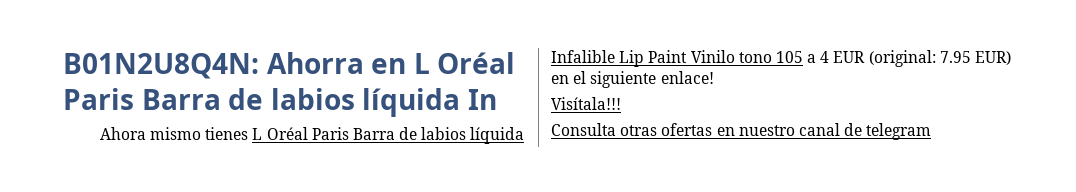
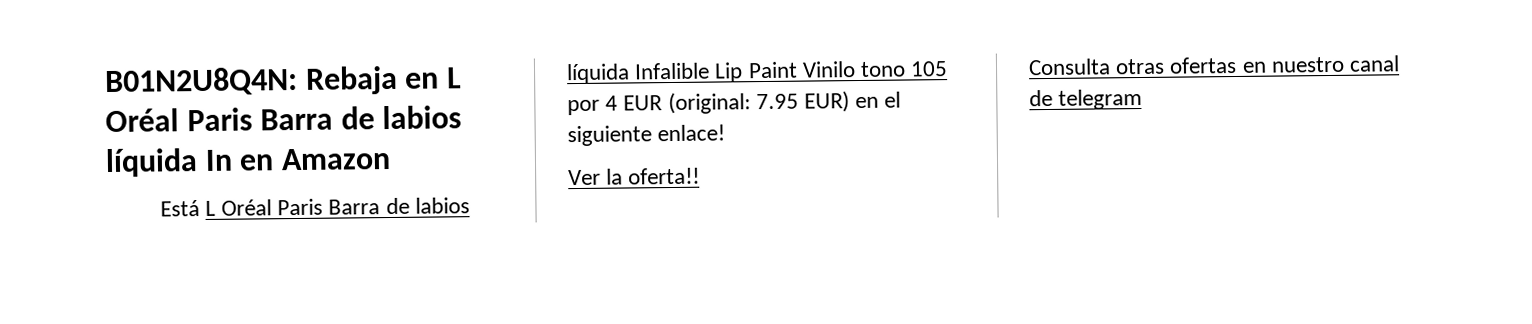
[266,52,364,74] Ahorra -> [304,65,398,95] Rebaja
[99,127,249,140] // Ahora mismo tienes -> [239,148,391,171] [159,200,200,217] en Amazon // Está
[807,54,817,63] a -> [567,99,600,116] por
[551,97,621,110] Visítala!!! -> [568,167,701,186] Ver la oferta!!

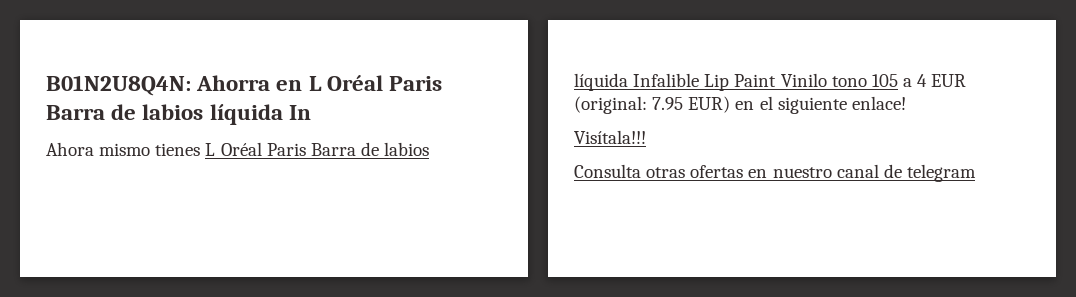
[304,65,398,95] Rebaja -> [196,75,271,91] Ahorra
[239,148,391,171] [159,200,200,217] en Amazon // Está -> [46,142,201,156] // Ahora mismo tienes
[567,99,600,116] por -> [902,78,912,87] a
[568,167,701,186] Ver la oferta!! -> [574,130,646,144] Visítala!!!

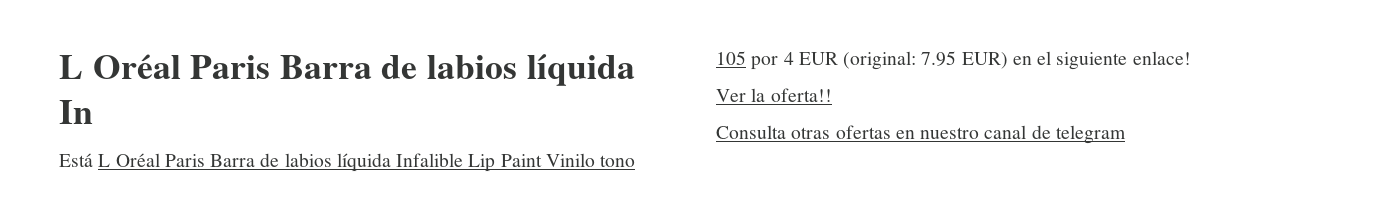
[46,75,303,96] B01N2U8Q4N: Ahorra en -> (59, 67) none
[46,142,201,156] Ahora mismo tienes -> [59,153,93,167] Está
[902,78,912,87] a -> [751,56,779,70] por
[574,130,646,144] Visítala!!! -> [716,88,832,102] Ver la oferta!!

